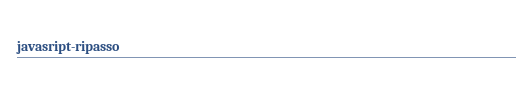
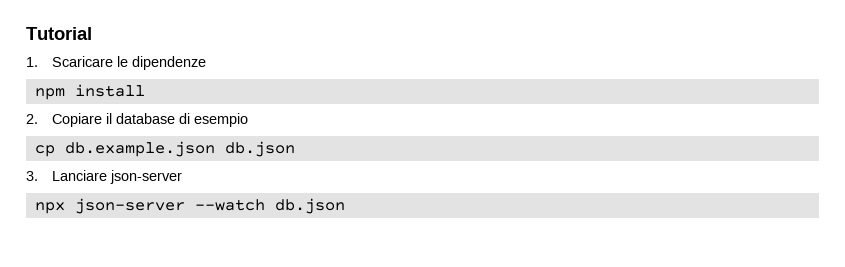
[16,41,120,54] javasript-ripasso -> [26,27,92,40] [26,56,206,70] [34,84,145,100] [26,113,248,127] [34,141,295,157] [26,170,182,184] [34,198,345,214] Tutorial // 1. Scaricare le dipendenze // npm install // 2. Copiare il database di esempio // cp db.example.json db.json // 3. Lanciare json-server // npx json-server --watch db.json

